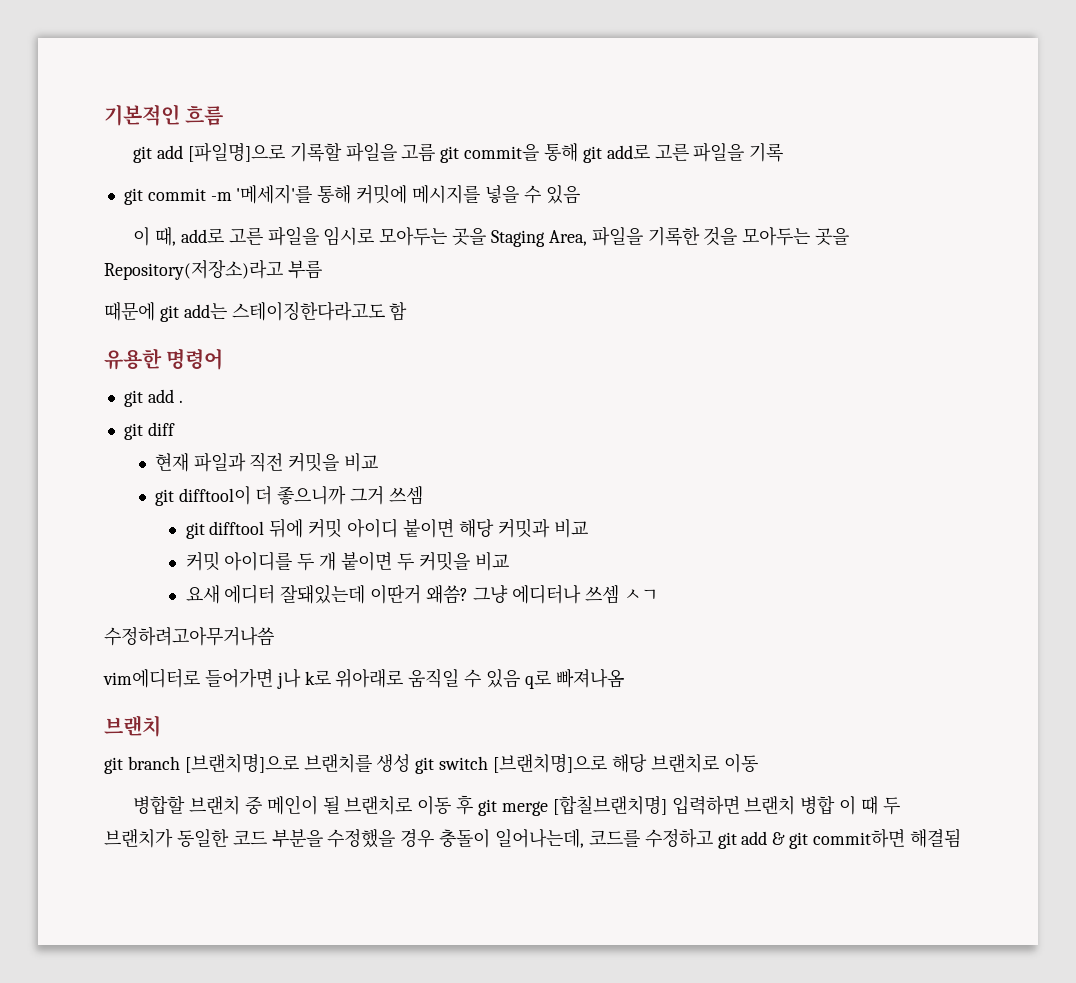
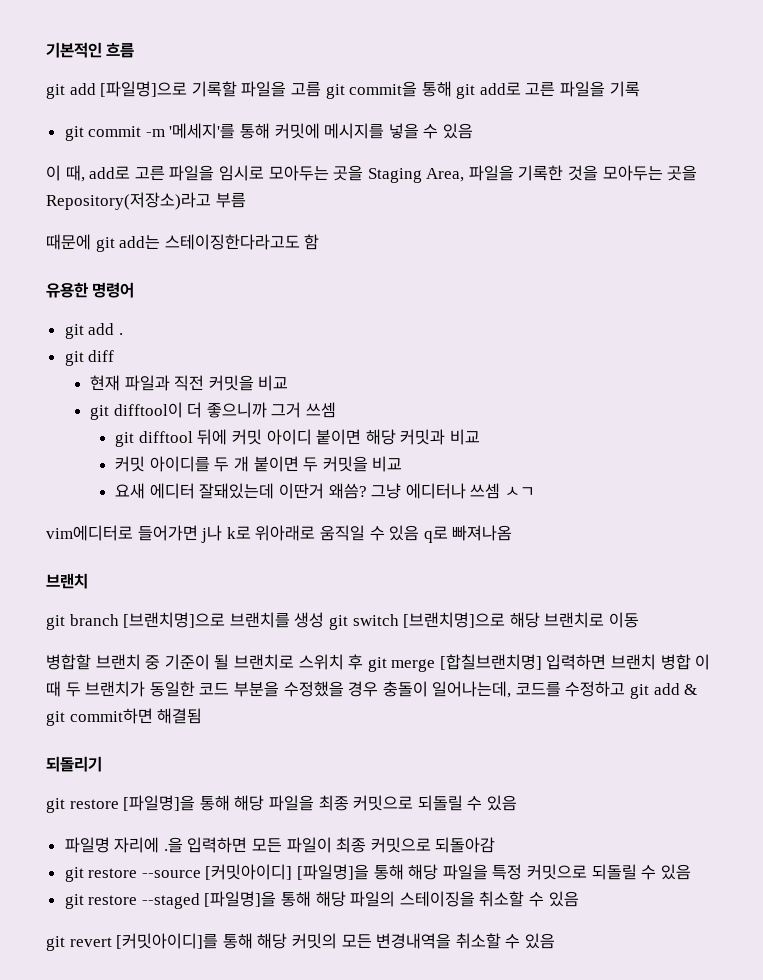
[104,627,274,646] // 수정하려고아무거나씀 -> (535, 491) none
[266,795,318,815] 메인이 -> [164,654,210,670] 기준이
[417,796,452,815] 이동 -> [298,654,344,670] 스위치
(961, 838) none -> [46,756,102,772] [46,795,517,813] [64,837,496,853] [64,864,691,882] [64,891,579,909] [46,933,555,951] // 되돌리기 // git restore [파일명]을 통해 해당 파일을 최종 커밋으로 되돌릴 수 있음 // 파일명 자리에 .을 입력하면 모든 파일이 최종 커밋으로 되돌아감 // git restore --source [커밋아이디] [파일명]을 통해 해당 파일을 특정 커밋으로 되돌릴 수 있음 // git restore --staged [파일명]을 통해 해당 파일의 스테이징을 취소할 수 있음 // git revert [커밋아이디]를 통해 해당 커밋의 모든 변경내역을 취소할 수 있음

